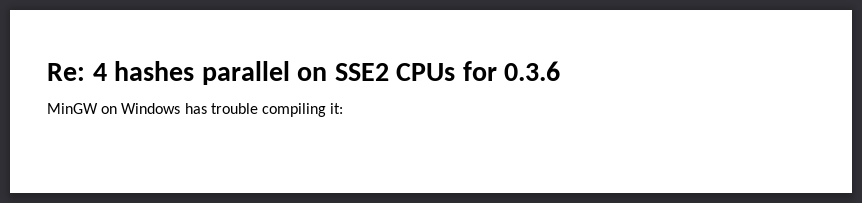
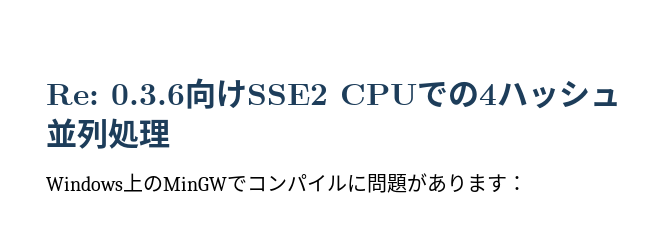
[92,61,561,85] [47,103,344,117] 4 hashes parallel on SSE2 CPUs for 0.3.6 // MinGW on Windows has trouble compiling it: -> [111,78,621,109] [46,118,170,149] [46,173,527,193] 0.3.6向けSSE2 CPUでの4ハッシュ並列処理 // Windows上のMinGWでコンパイルに問題があります：

